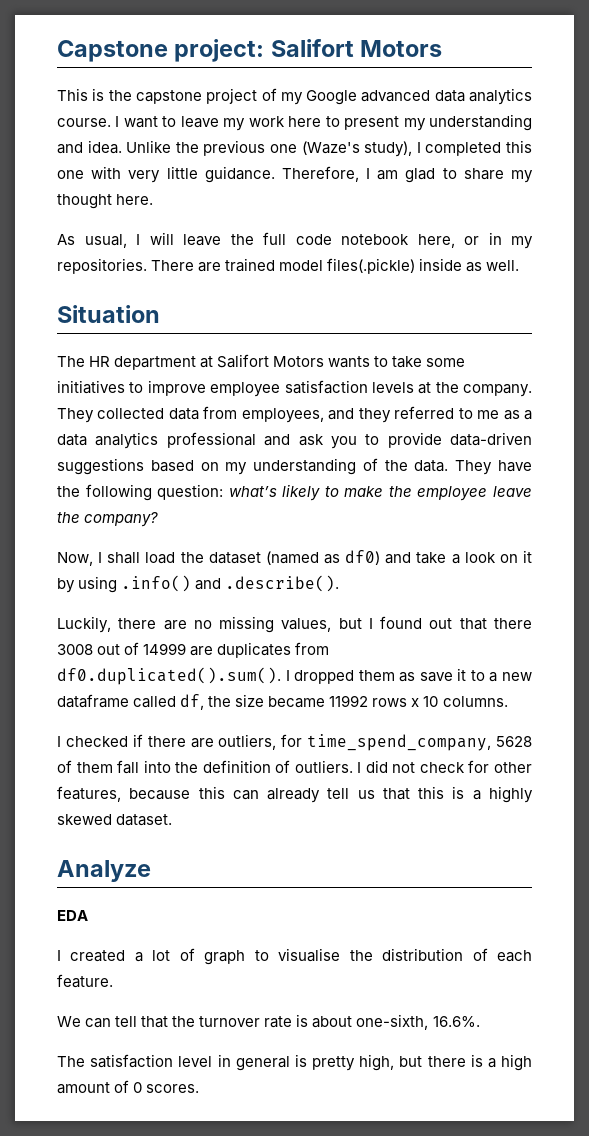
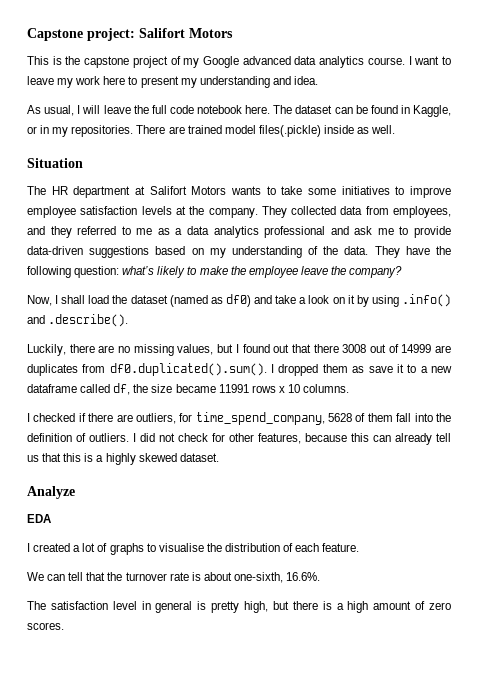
[126,140,532,157] [57,166,533,183] [57,194,154,209] Unlike the previous one (Waze's study), I completed this one with very little guidance. Therefore, I am glad to share my thought here. -> (318, 80) none
[417,234,455,248] here, -> [245,105,451,117] here. The dataset can be found in Kaggle,
[330,436,357,449] you -> [377,228,394,235] me
[329,695,369,707] 11992 -> [218,384,249,393] 11991
[204,950,246,965] graph -> [109,543,144,555] graphs
[133,1082,143,1093] 0 -> [429,602,452,610] zero

